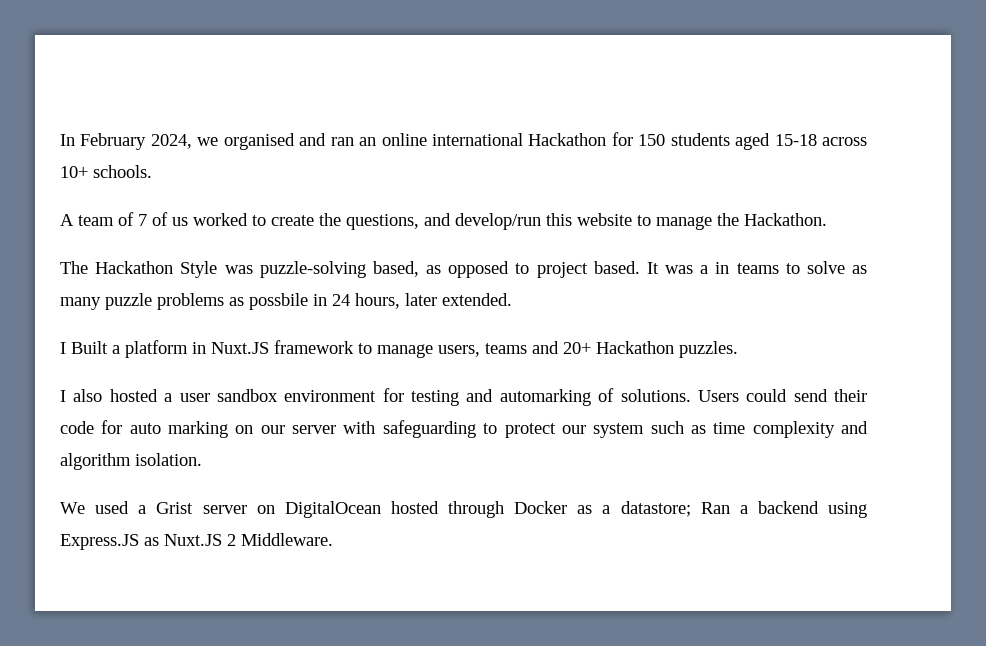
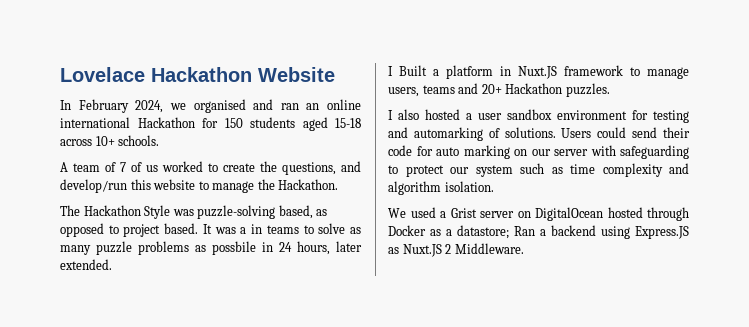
(60, 140) none -> [60,67,335,82] Lovelace Hackathon Website //

